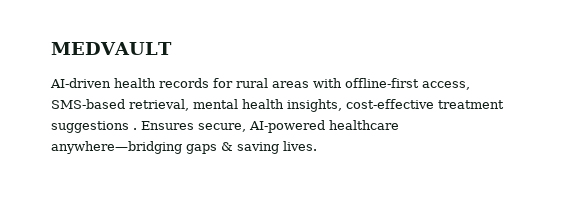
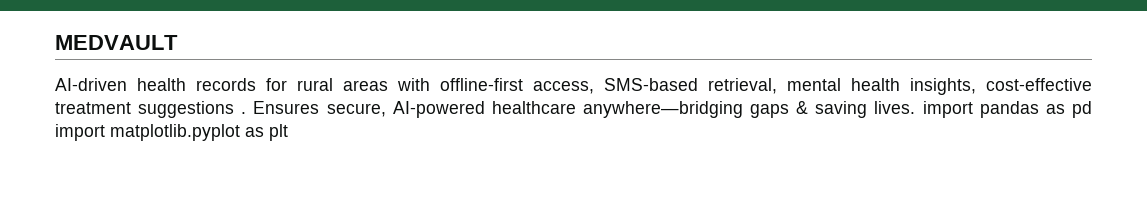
(317, 146) none -> [922,101,1092,118] [55,124,288,141] import pandas as pd import matplotlib.pyplot as plt

